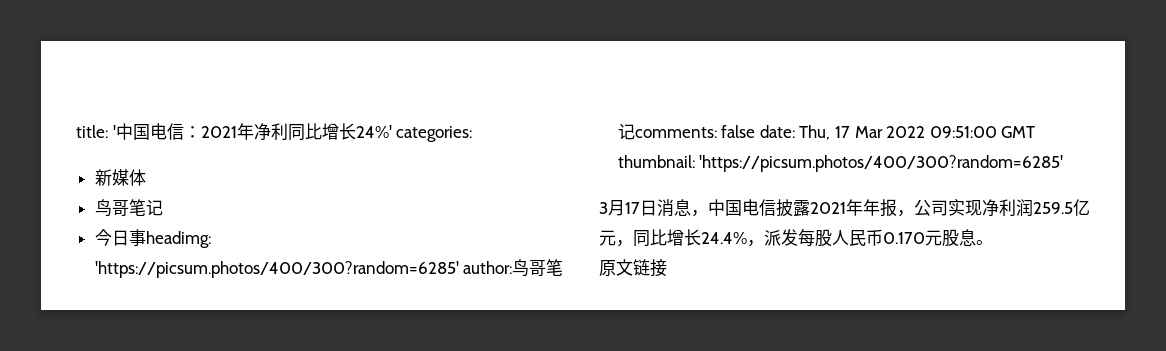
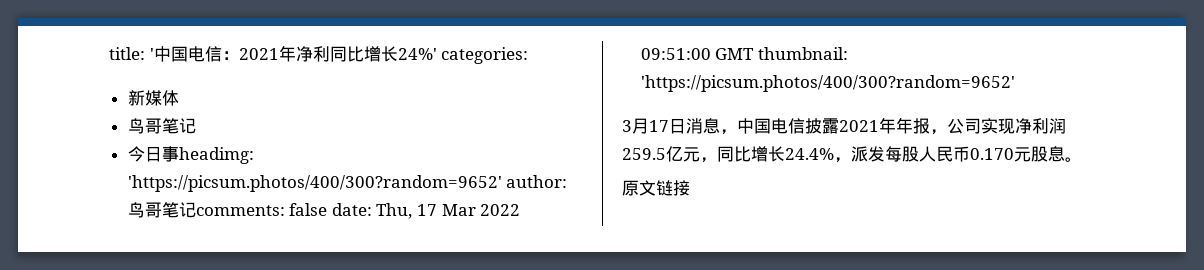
[94,261,459,278] 'https://picsum.photos/400/300?random=6285' -> [127,175,502,192] 'https://picsum.photos/400/300?random=9652'
[699,155,1064,172] 'https://picsum.photos/400/300?random=6285' -> [640,75,1015,92] 'https://picsum.photos/400/300?random=9652'

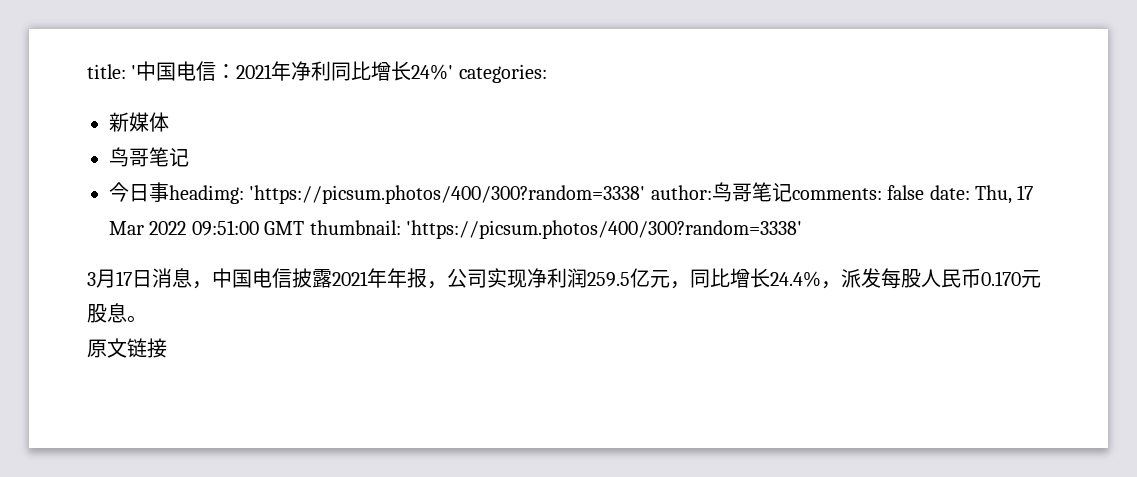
[127,175,502,192] 'https://picsum.photos/400/300?random=9652' -> [249,185,646,204] 'https://picsum.photos/400/300?random=3338'
[640,75,1015,92] 'https://picsum.photos/400/300?random=9652' -> [406,220,802,239] 'https://picsum.photos/400/300?random=3338'

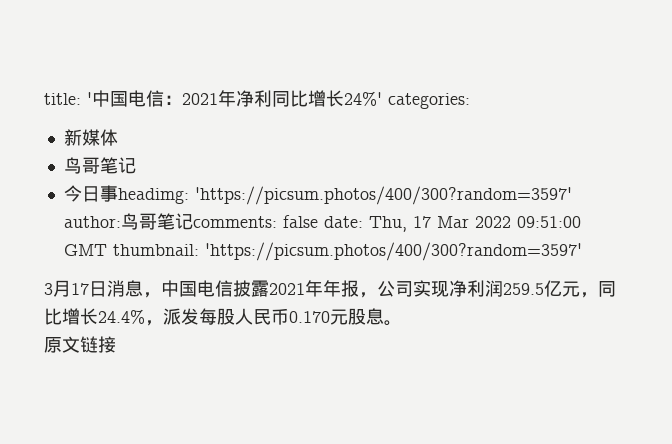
[249,185,646,204] 'https://picsum.photos/400/300?random=3338' -> [194,186,572,205] 'https://picsum.photos/400/300?random=3597'
[406,220,802,239] 'https://picsum.photos/400/300?random=3338' -> [204,242,582,261] 'https://picsum.photos/400/300?random=3597'

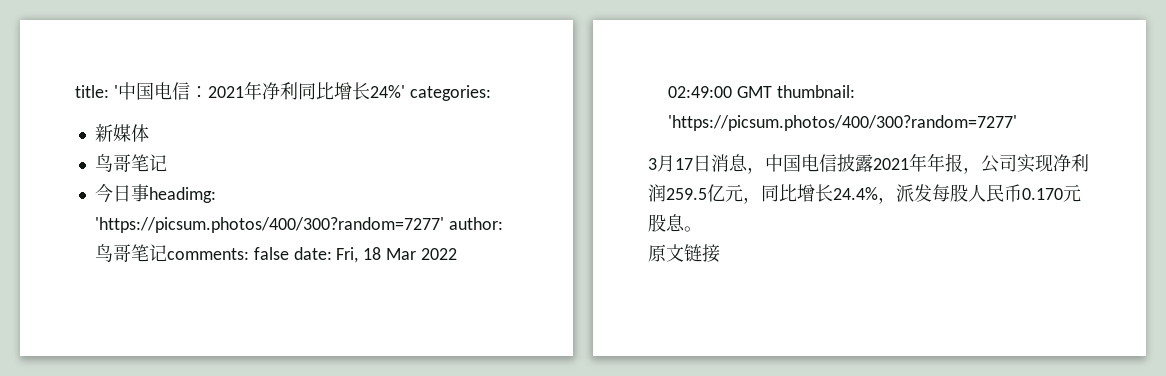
[194,186,572,205] 'https://picsum.photos/400/300?random=3597' -> [94,217,444,233] 'https://picsum.photos/400/300?random=7277'
[368,216,431,232] Thu, 17 -> [336,247,382,263] Fri, 18
[516,216,581,228] 09:51:00 -> [667,86,732,98] 02:49:00
[204,242,582,261] 'https://picsum.photos/400/300?random=3597' -> [667,115,1017,131] 'https://picsum.photos/400/300?random=7277'

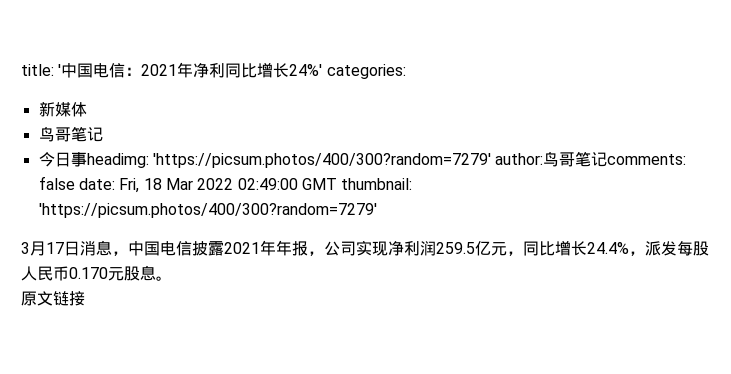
[94,217,444,233] 'https://picsum.photos/400/300?random=7277' -> [152,153,491,168] 'https://picsum.photos/400/300?random=7279'
[667,115,1017,131] 'https://picsum.photos/400/300?random=7277' -> [38,203,377,218] 'https://picsum.photos/400/300?random=7279'

